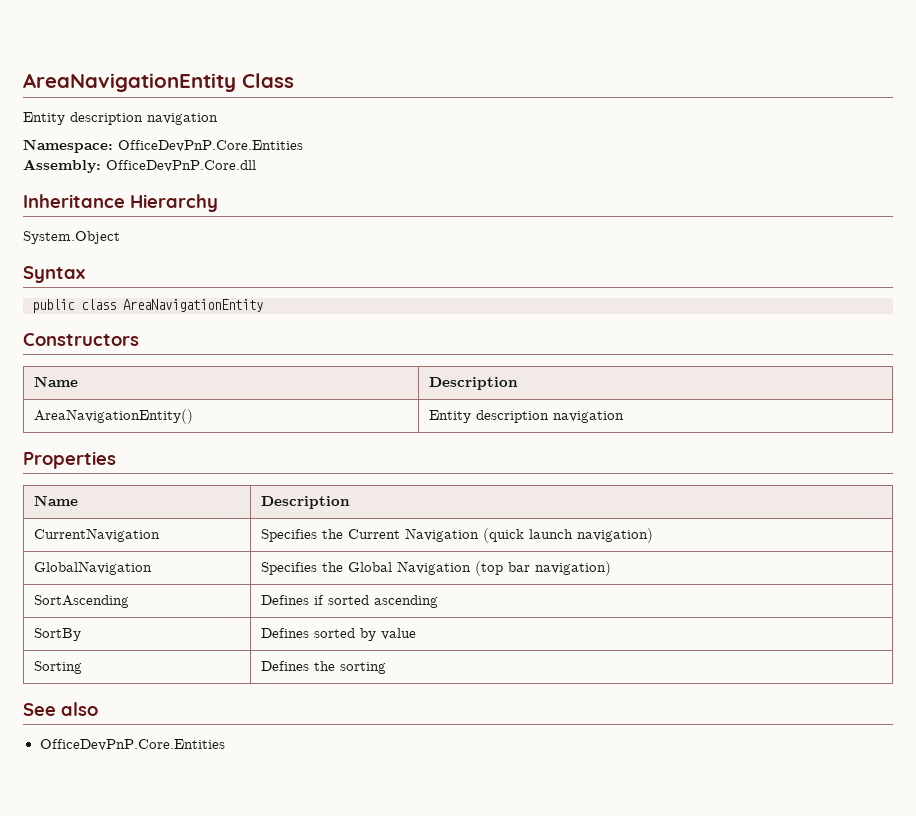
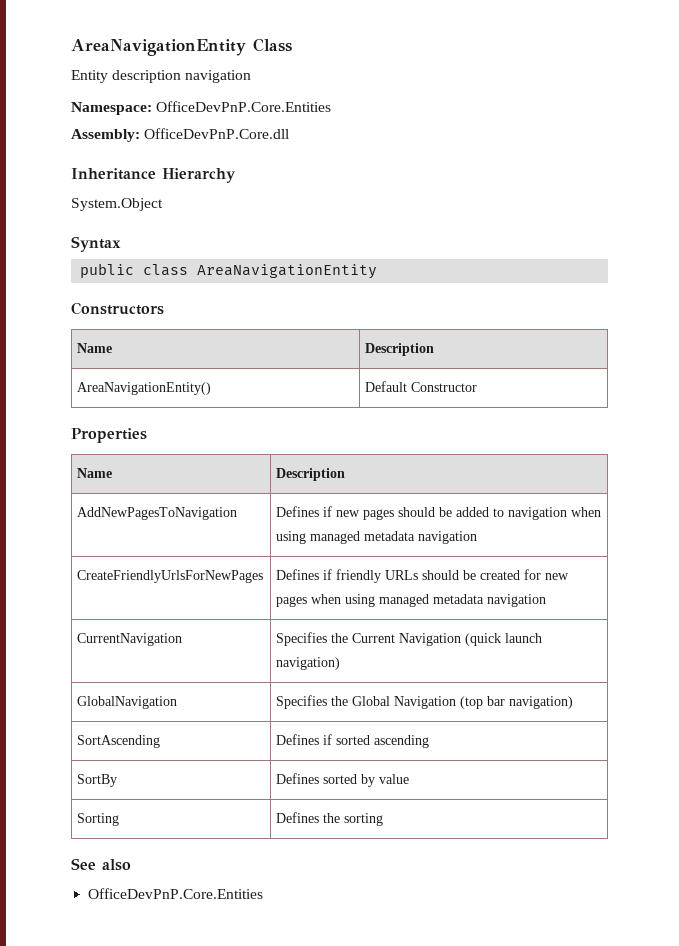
[428,410,624,423] Entity description navigation -> [365,381,478,392] Default Constructor
(350, 502) none -> [77,507,238,520] [276,506,602,520] [276,531,478,544] [77,570,264,583] [276,569,570,583] [276,594,547,607] // AddNewPagesToNavigation | Defines if new pages should be added to navigation when using managed metadata navigation // CreateFriendlyUrlsForNewPages | Defines if friendly URLs should be created for new pages when using managed metadata navigation

